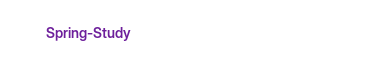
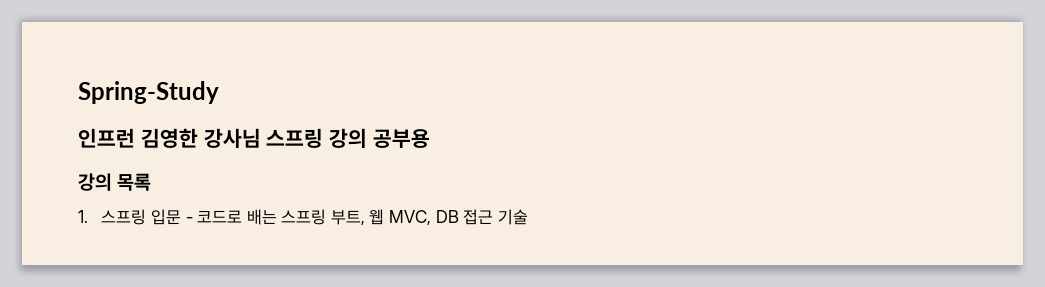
(131, 34) none -> [78,128,431,148] [78,173,152,191] [78,209,528,226] // 인프런 김영한 강사님 스프링 강의 공부용 // 강의 목록 // 1. 스프링 입문 - 코드로 배는 스프링 부트, 웹 MVC, DB 접근 기술

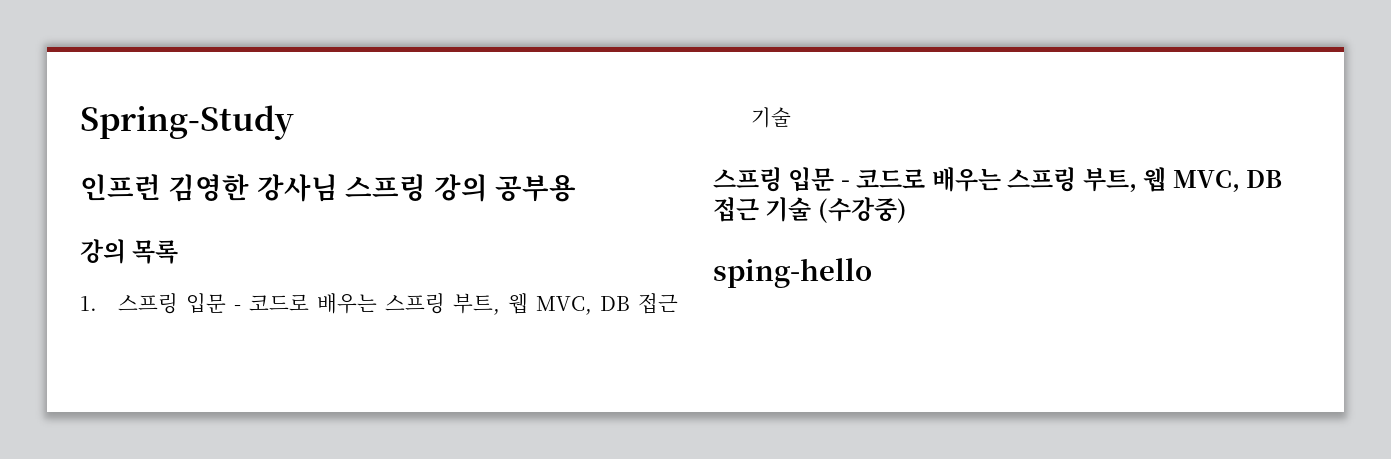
[246,209,528,226] 배는 스프링 부트, 웹 MVC, DB 접근 기술 -> [316,293,678,315] [750,107,791,128] [713,167,1283,192] [713,197,907,223] [713,258,872,288] 배우는 스프링 부트, 웹 MVC, DB 접근 기술 // 스프링 입문 - 코드로 배우는 스프링 부트, 웹 MVC, DB 접근 기술 (수강중) // sping-hello

